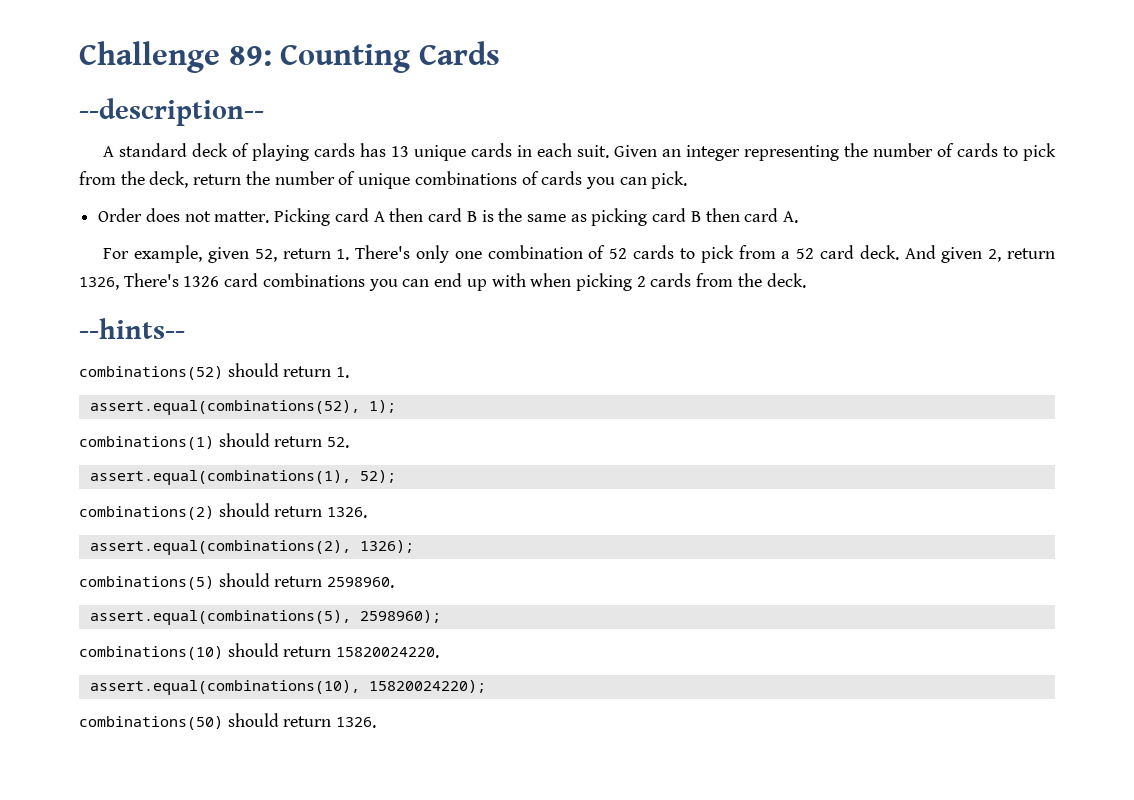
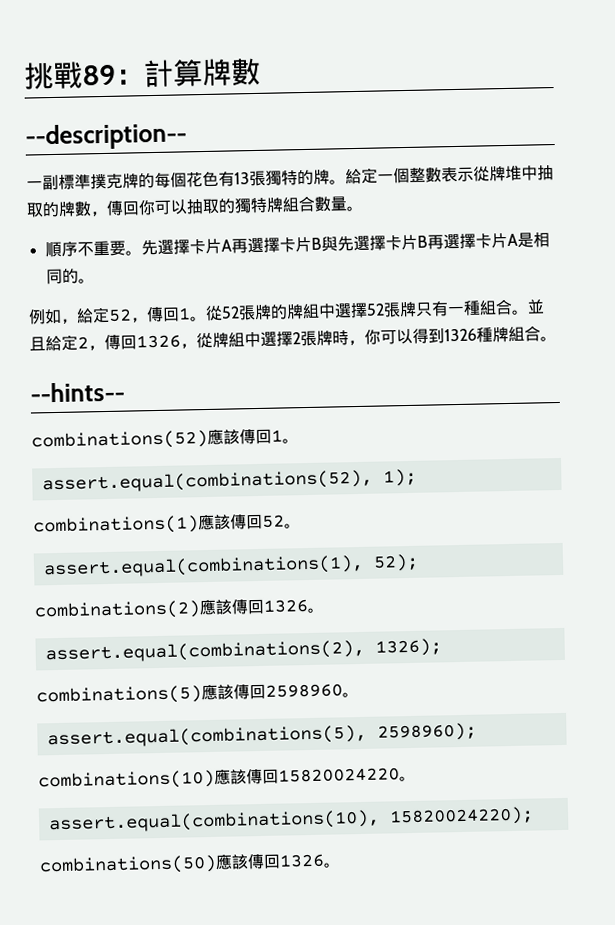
[79,41,500,73] [79,98,264,126] [103,143,1056,161] [79,171,688,189] [98,208,799,226] [103,245,1055,263] [79,273,806,291] Challenge 89: Counting Cards // --description-- // A standard deck of playing cards has 13 unique cards in each suit. Given an integer representing the number of cards to pick from the deck, return the number of unique combinations of cards you can pick. // Order does not matter. Picking card A then card B is the same as picking card B then card A. // For example, given 52, return 1. There's only one combination of 52 cards to pick from a 52 card deck. And given 2, return 1326, There's 1326 card combinations you can end up with when picking 2 cards from the deck. -> [23,57,261,90] [25,122,187,151] [26,165,554,191] [26,195,364,218] [44,232,550,258] [45,268,95,285] [28,298,545,325] [29,325,557,352] 挑戰89：計算牌數 // --description-- // 一副標準撲克牌的每個花色有13張獨特的牌。給定一個整數表示從牌堆中抽取的牌數，傳回你可以抽取的獨特牌組合數量。 // 順序不重要。先選擇卡片A再選擇卡片B與先選擇卡片B再選擇卡片A是相同的。 // 例如，給定52，傳回1。從52張牌的牌組中選擇52張牌只有一種組合。並且給定2，傳回1326，從牌組中選擇2張牌時，你可以得到1326種牌組合。
[227,363,350,378] should return 1. -> [207,428,299,445] 應該傳回1。
[218,433,350,448] should return 52. -> [198,513,301,531] 應該傳回52。
[218,503,368,518] should return 1326. -> [199,598,324,616] 應該傳回1326。
[218,573,395,588] should return 2598960. -> [201,683,359,701] 應該傳回2598960。
[227,643,440,658] should return 15820024220. -> [214,767,416,785] 應該傳回15820024220。
[227,713,377,728] should return 1326. -> [215,853,341,870] 應該傳回1326。

